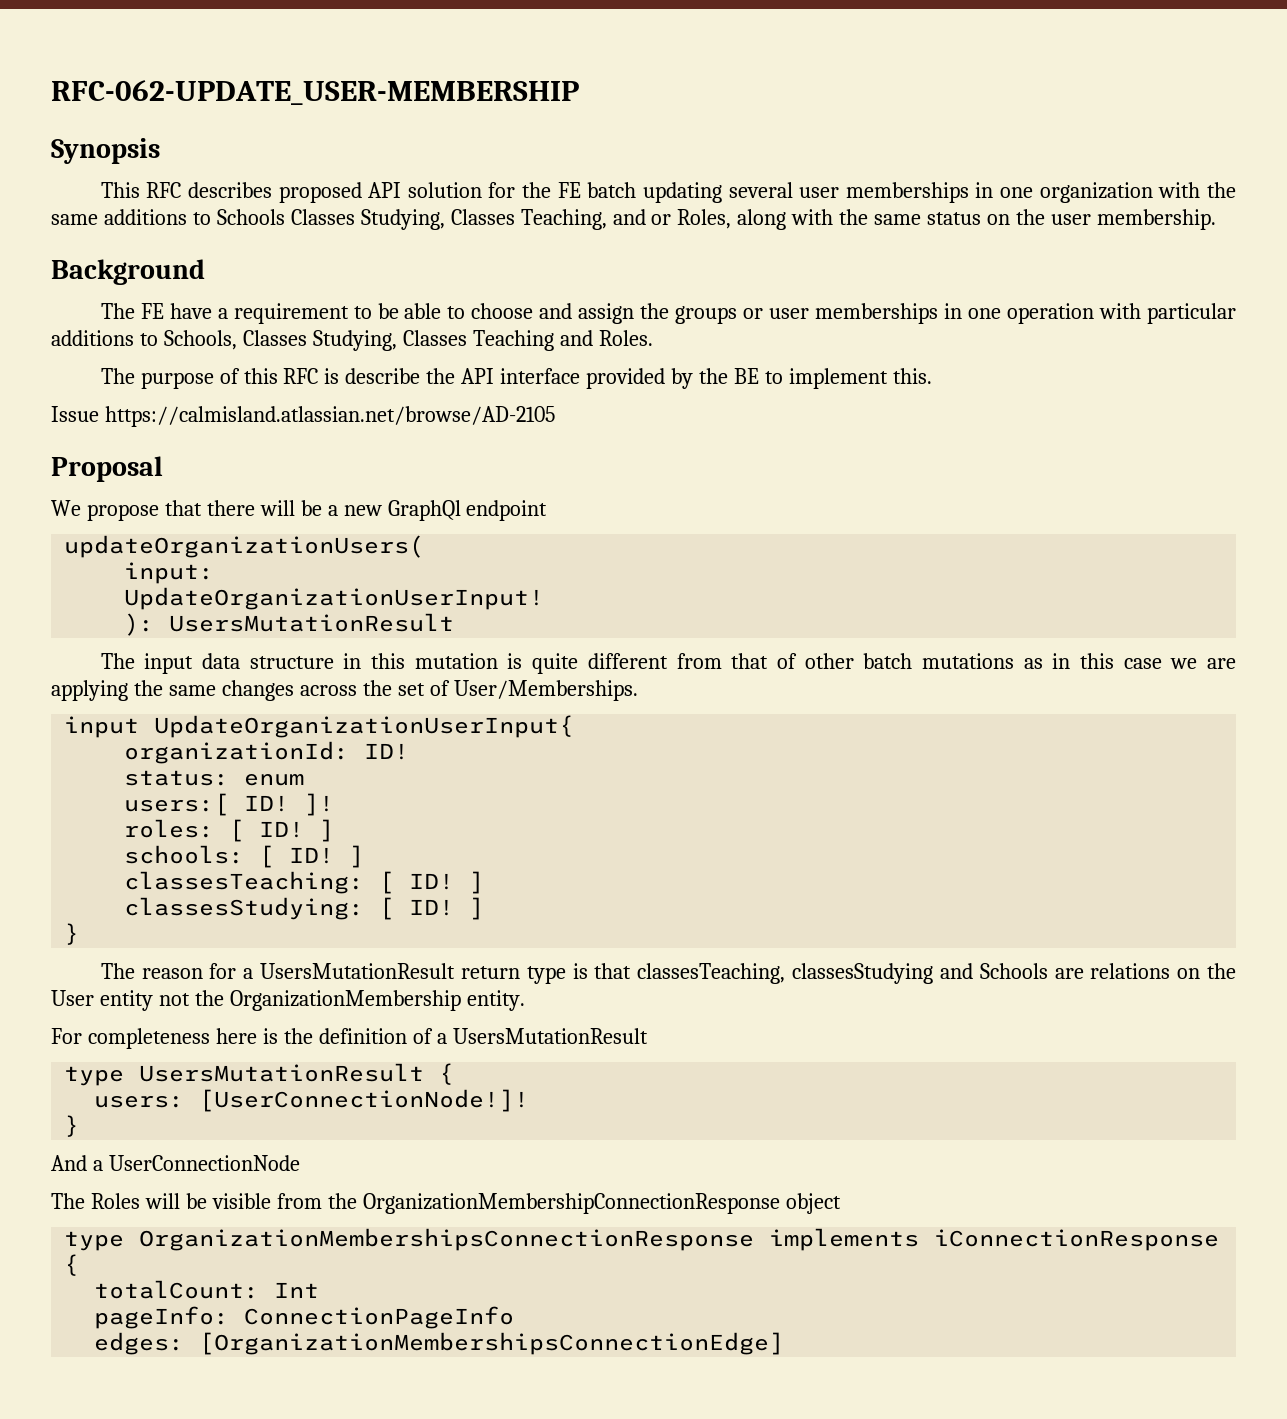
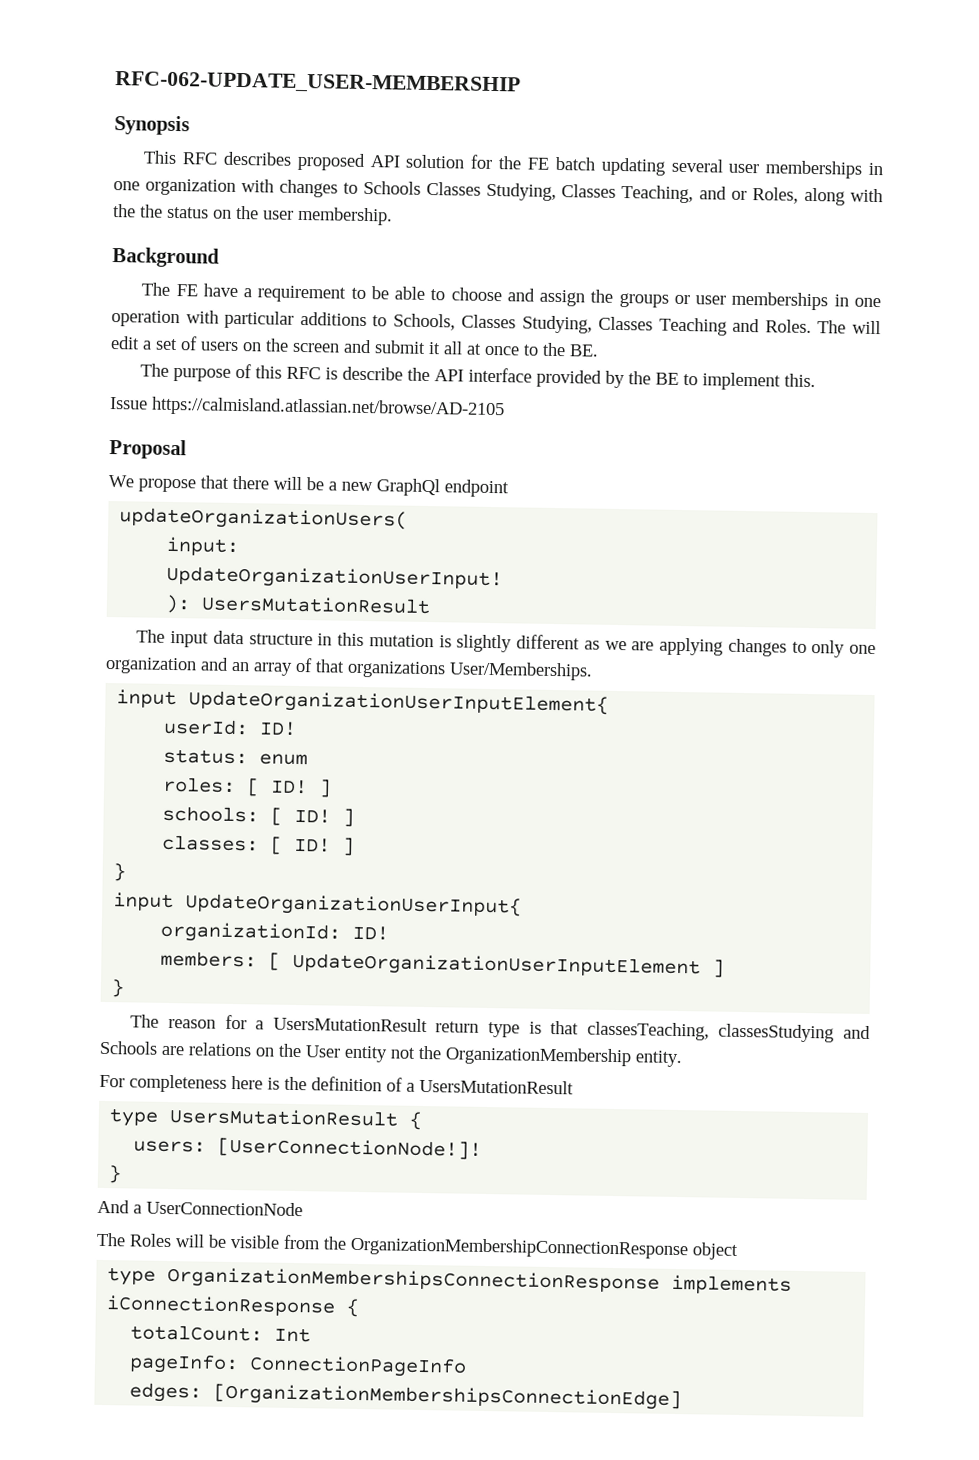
[1206,182,1236,198] [51,209,187,225] the same additions -> [278,179,338,198] changes
[874,214,922,225] same -> [140,204,163,218] the
(653, 338) none -> [817,320,882,335] [110,336,599,357] The will edit a set of users on the screen and submit it all at once to the BE.
[532,653,1237,674] [51,680,450,701] quite different from that of other batch mutations as in this case we are applying the same changes across the set of -> [456,634,877,658] [105,656,446,679] slightly different as we are applying changes to only one organization and an array of that organizations
[154,715,575,738] [124,741,350,764] UpdateOrganizationUserInput{ // organizationId: -> [188,690,610,716] [163,718,250,736] UpdateOrganizationUserInputElement{ // userId:
[124,793,335,816] // users:[ ID! ]! -> (309, 759) none
[124,871,485,894] [124,897,455,920] classesTeaching: [ ID! ] // classesStudying: [ ID! -> [162,834,356,856] [113,863,127,882] [113,892,523,918] [160,921,390,944] [160,950,702,979] classes: [ ID! ] // } // input UpdateOrganizationUserInput{ // organizationId: ID! // members: [ UpdateOrganizationUserInputElement

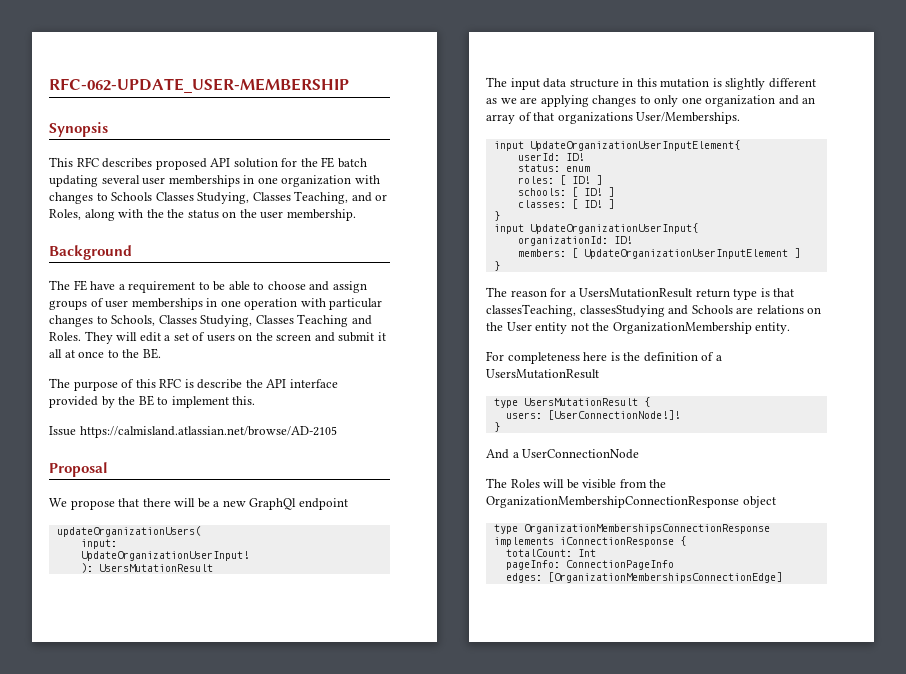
[590,289,690,308] the groups or -> [49,298,104,310] groups of
[299,311,367,327] additions -> [49,315,93,327] changes
[817,320,847,334] The -> [84,331,113,344] They

